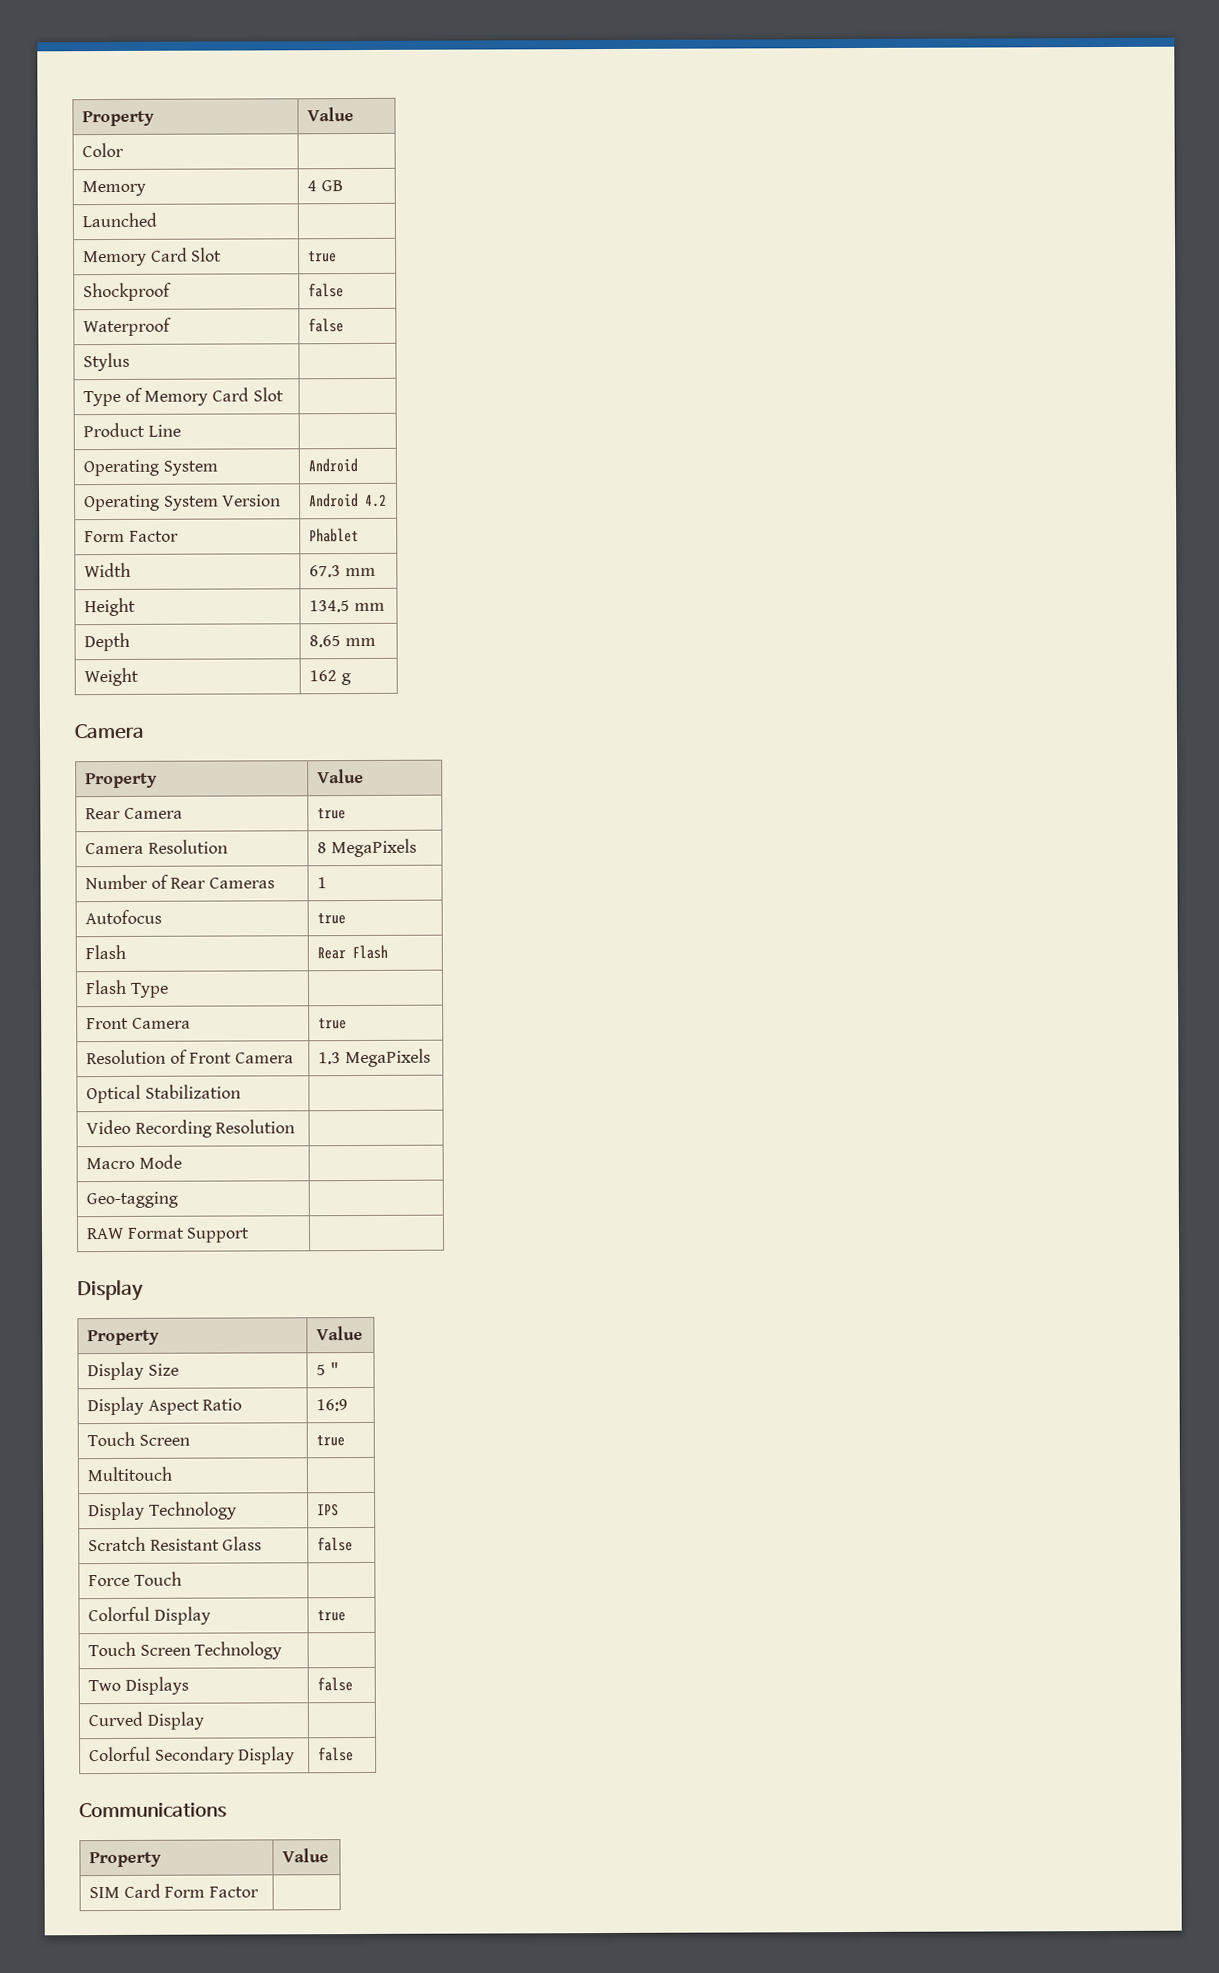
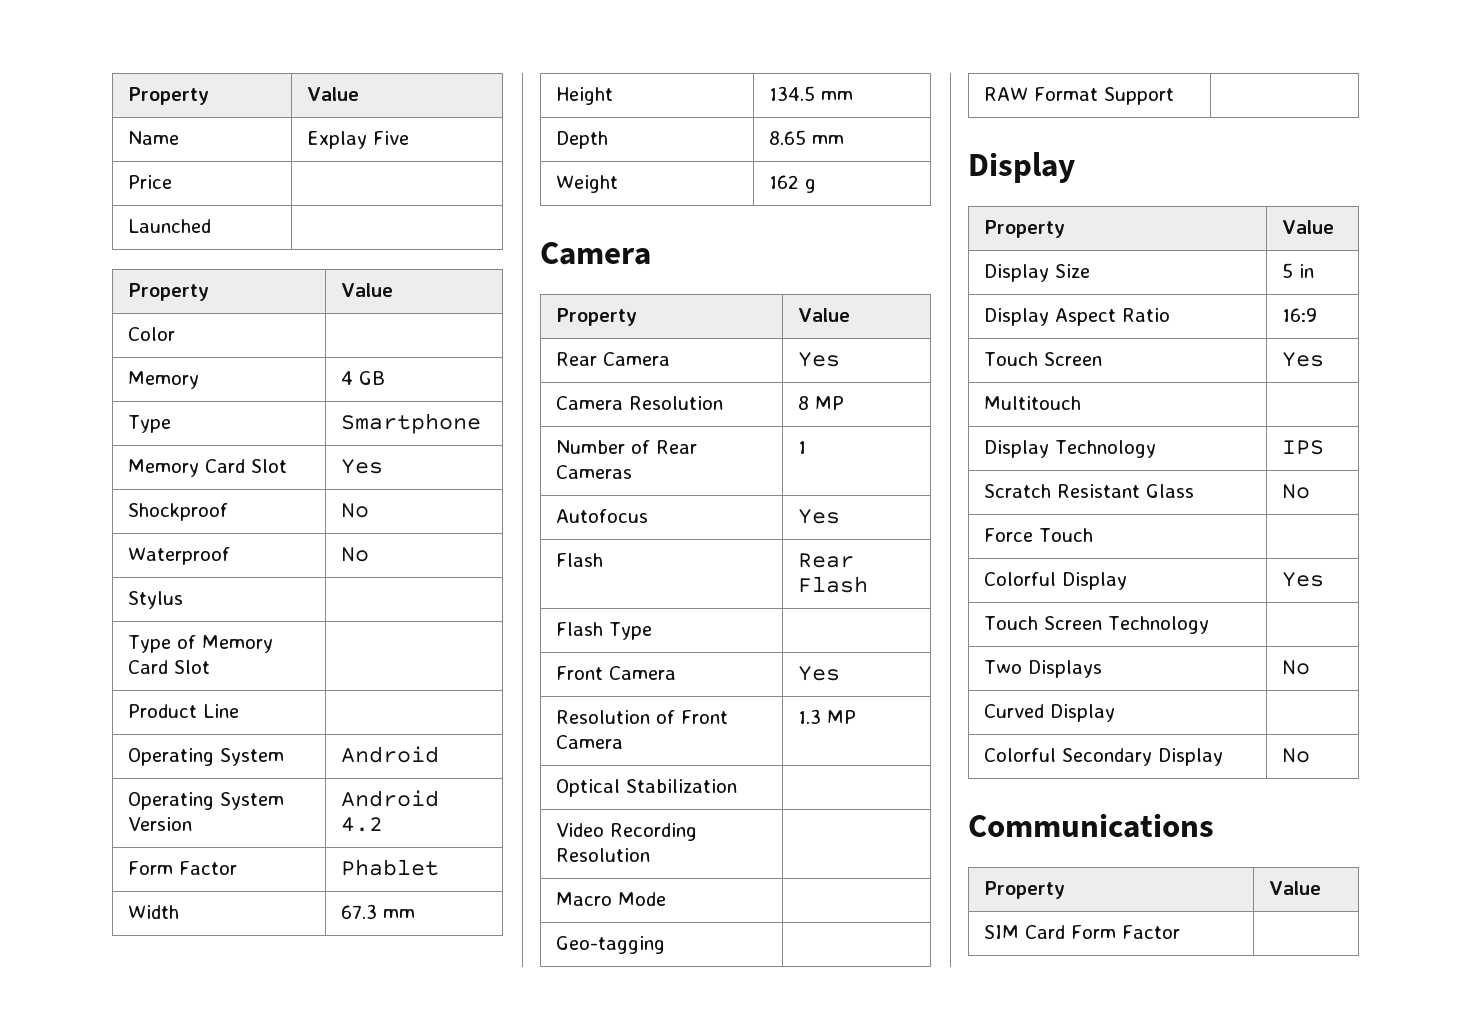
[82,110,156,127] [307,107,355,122] Property | Value -> [127,87,209,105] [306,87,359,101] [127,131,179,145] [306,131,409,149] [127,175,172,189] [127,219,211,233] [127,283,209,301] [340,283,393,297] Property | Value // Name | Explay Five // Price | // Launched | // Property | Value
[82,212,158,228] [83,247,223,267] [308,251,338,263] Launched | // Memory Card Slot | true -> [127,415,171,433] [340,413,481,434] [127,459,287,477] [340,459,383,474] Type | Smartphone // Memory Card Slot | Yes
[308,283,345,298] false -> [340,503,369,518] No
[308,318,345,333] false -> [340,547,369,562] No
[317,808,347,820] true -> [797,352,840,367] Yes
[330,838,417,858] MegaPixels -> [814,396,844,410] MP
[317,913,347,925] true -> [797,509,840,524] Yes
[318,1018,348,1030] true -> [797,666,840,681] Yes
[344,1048,431,1068] MegaPixels -> [826,710,856,724] MP
[329,1362,339,1376] " -> [1298,264,1314,278] in
[316,1435,346,1447] true -> [1281,352,1324,367] Yes
[317,1537,354,1552] false -> [1281,484,1310,499] No
[317,1610,347,1622] true -> [1281,572,1324,587] Yes
[317,1677,354,1692] false -> [1281,660,1310,675] No
[318,1747,355,1762] false -> [1281,748,1310,763] No

